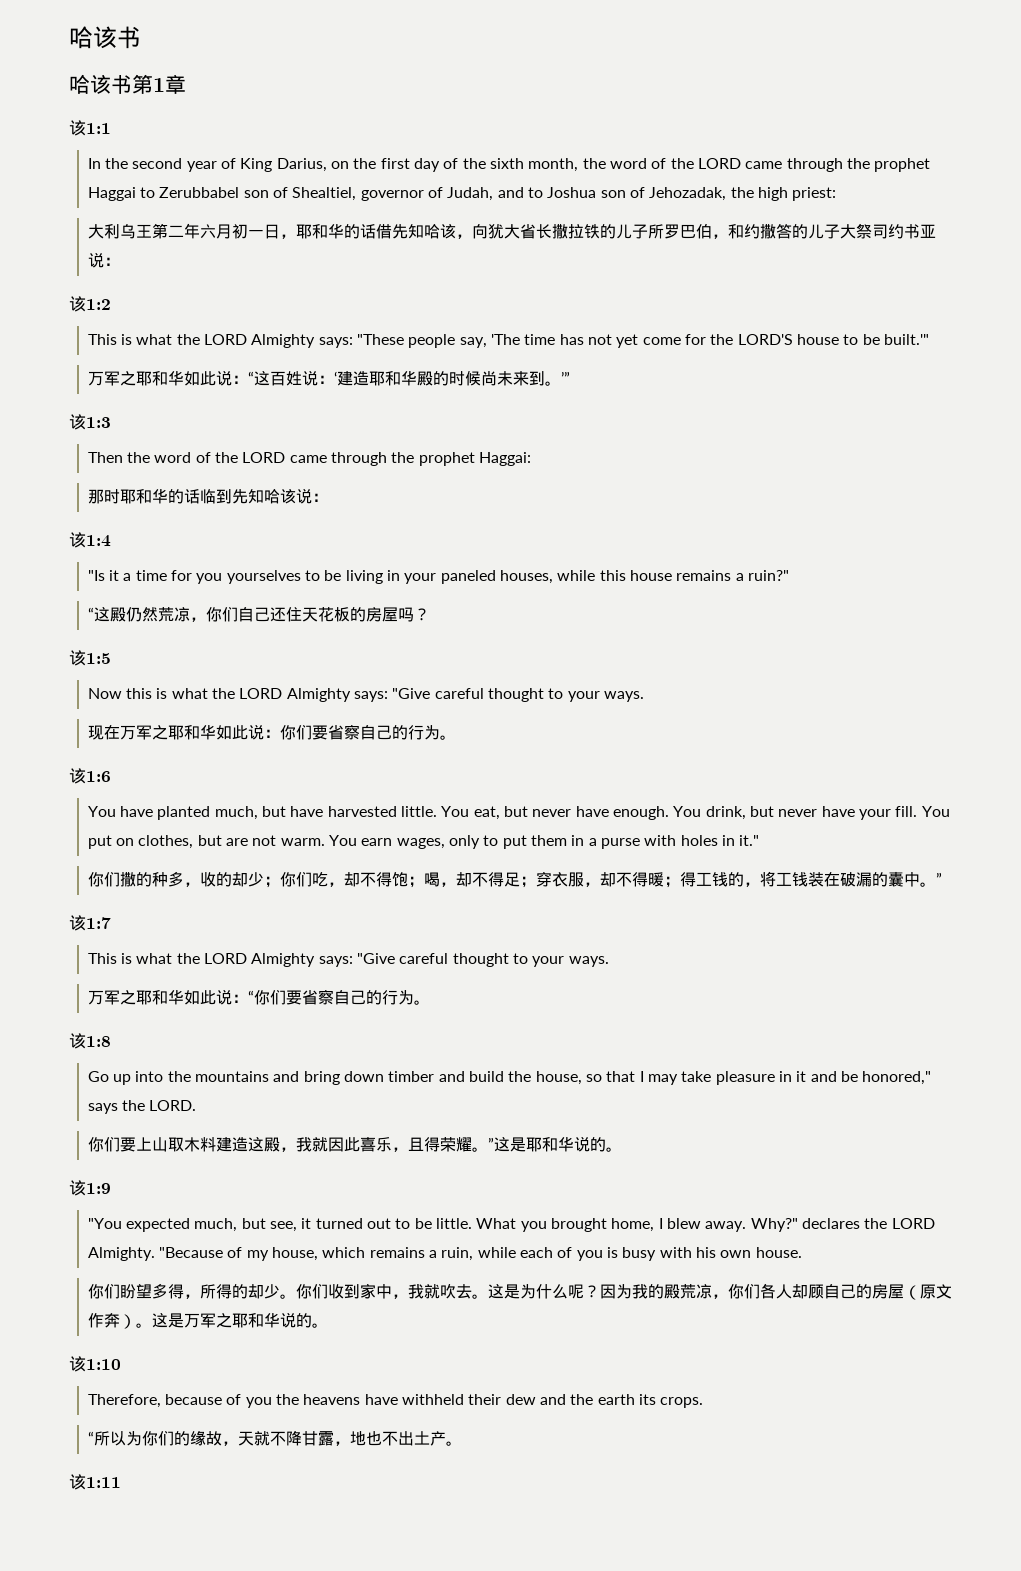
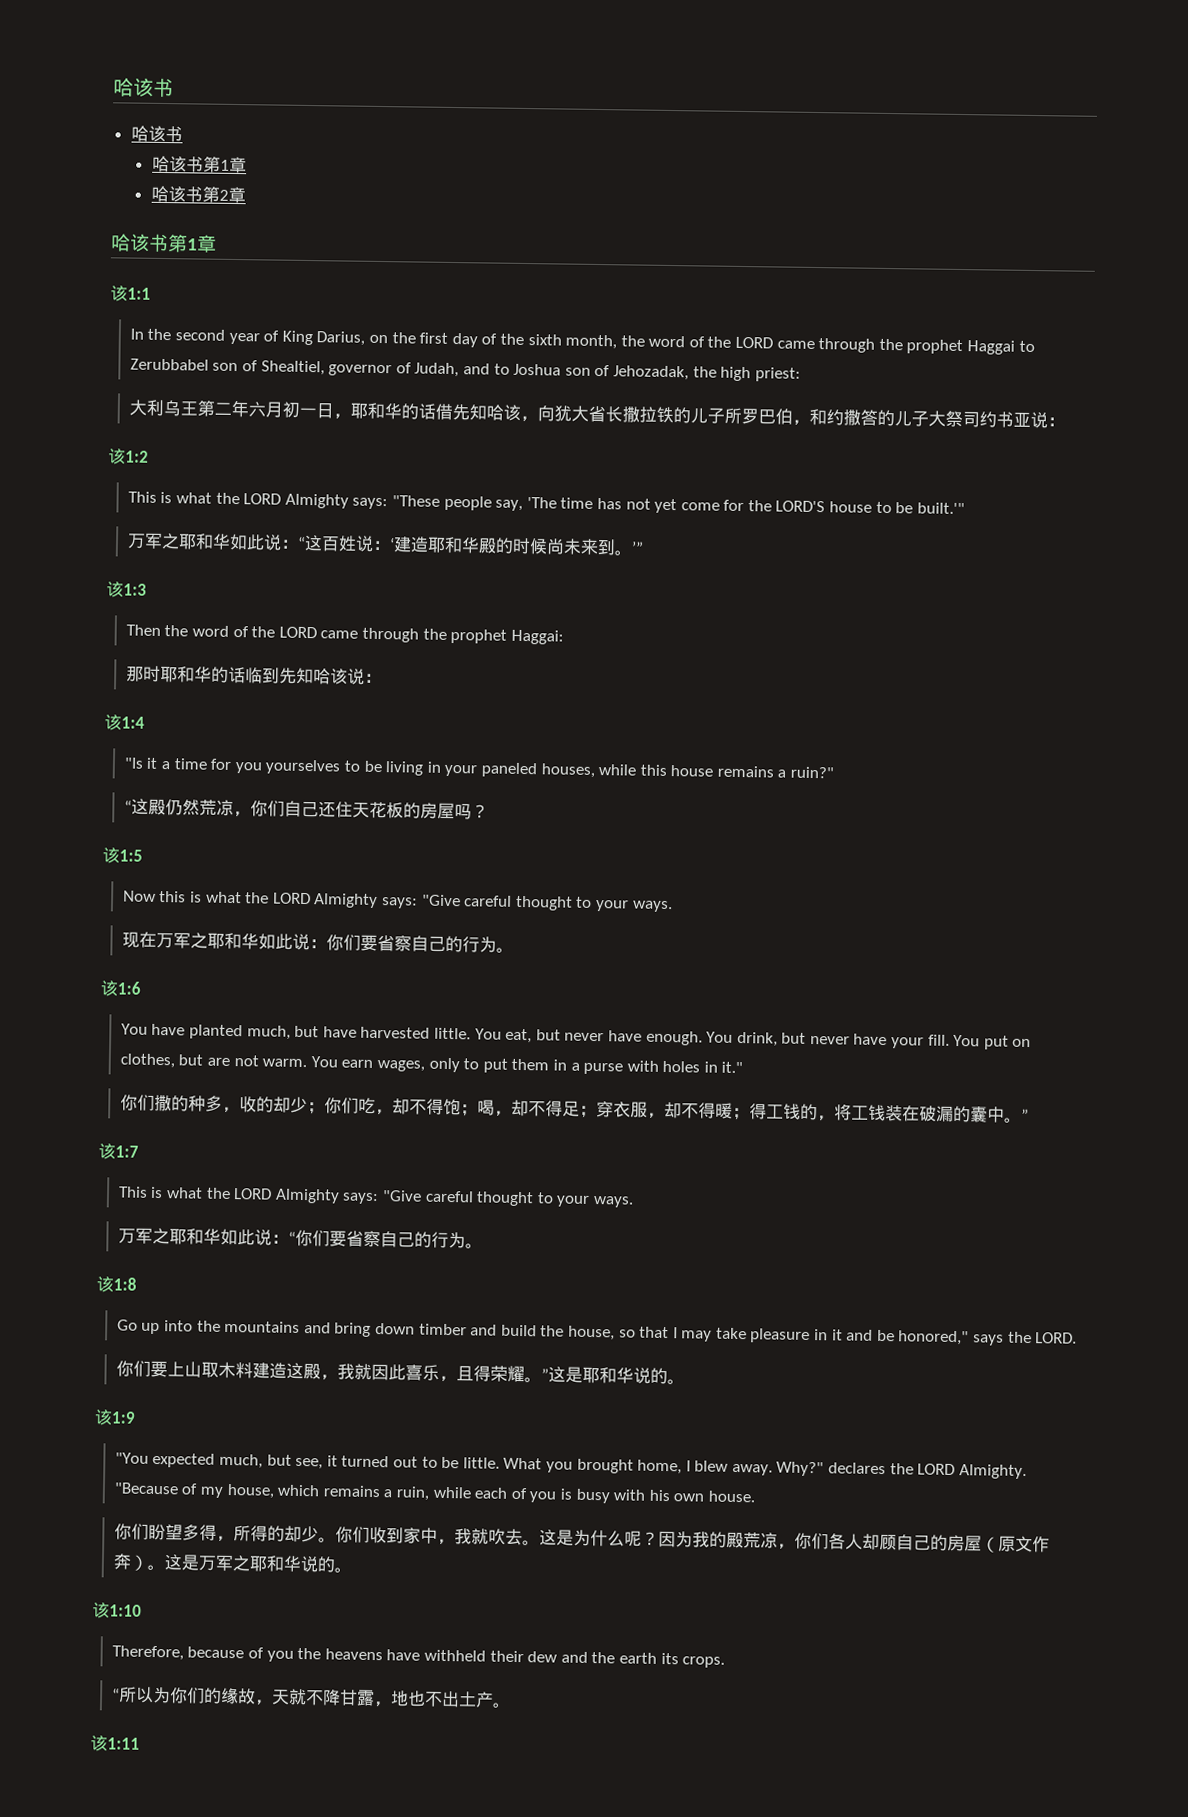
[69,26,141,49] [69,74,132,94] 哈该书 // 哈该书 -> [113,77,174,98] [130,125,183,143] [151,155,247,174] [150,185,246,204] [111,233,169,253] 哈该书 // 哈该书 // 哈该书第1章 // 哈该书第2章 // 哈该书

